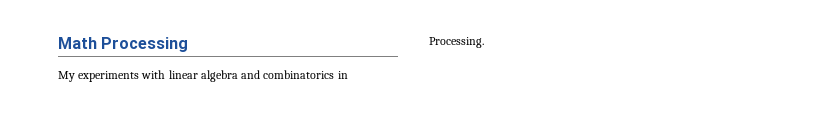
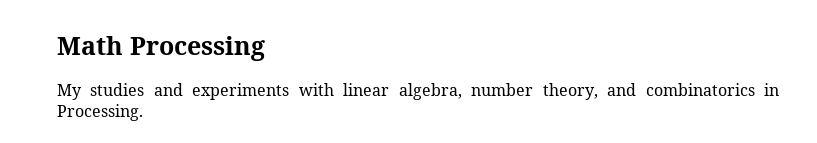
(75, 76) none -> [90,83,183,96] studies and
[200,70,238,82] algebra -> [398,83,598,100] algebra, number theory,

